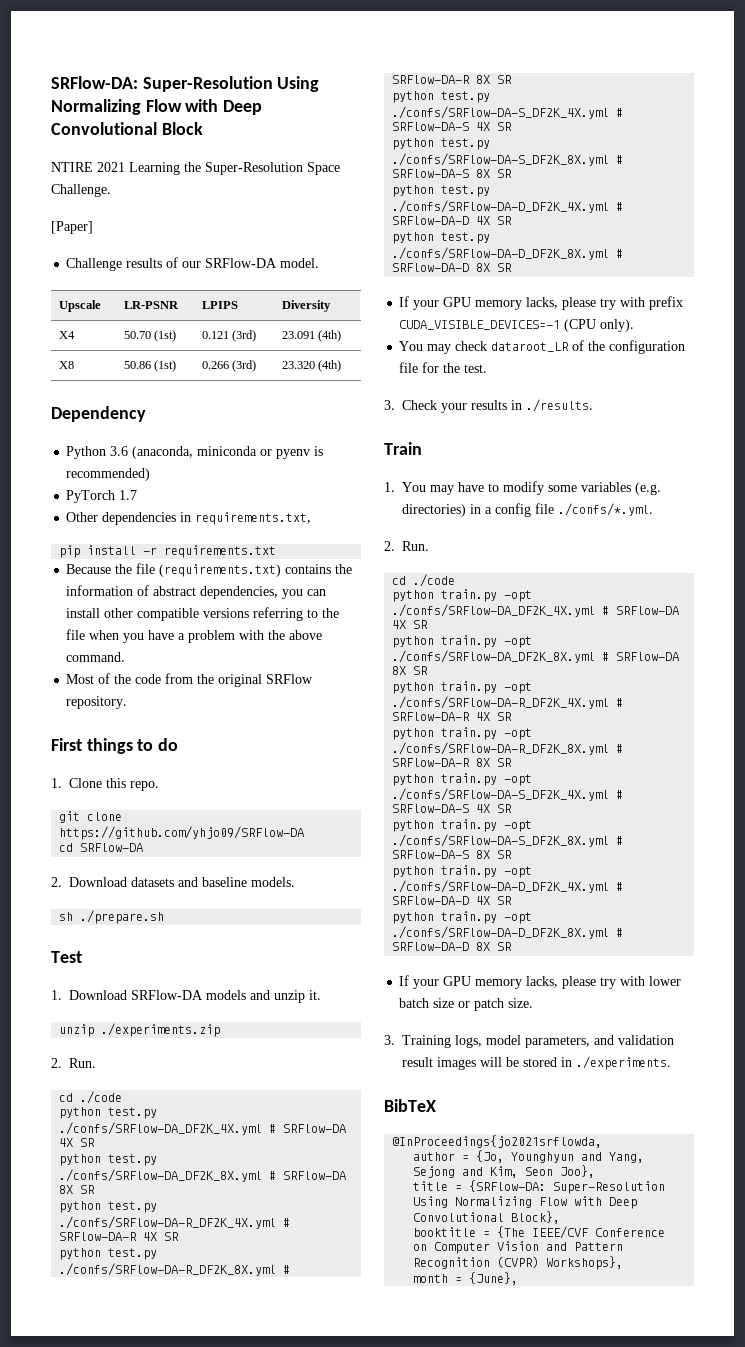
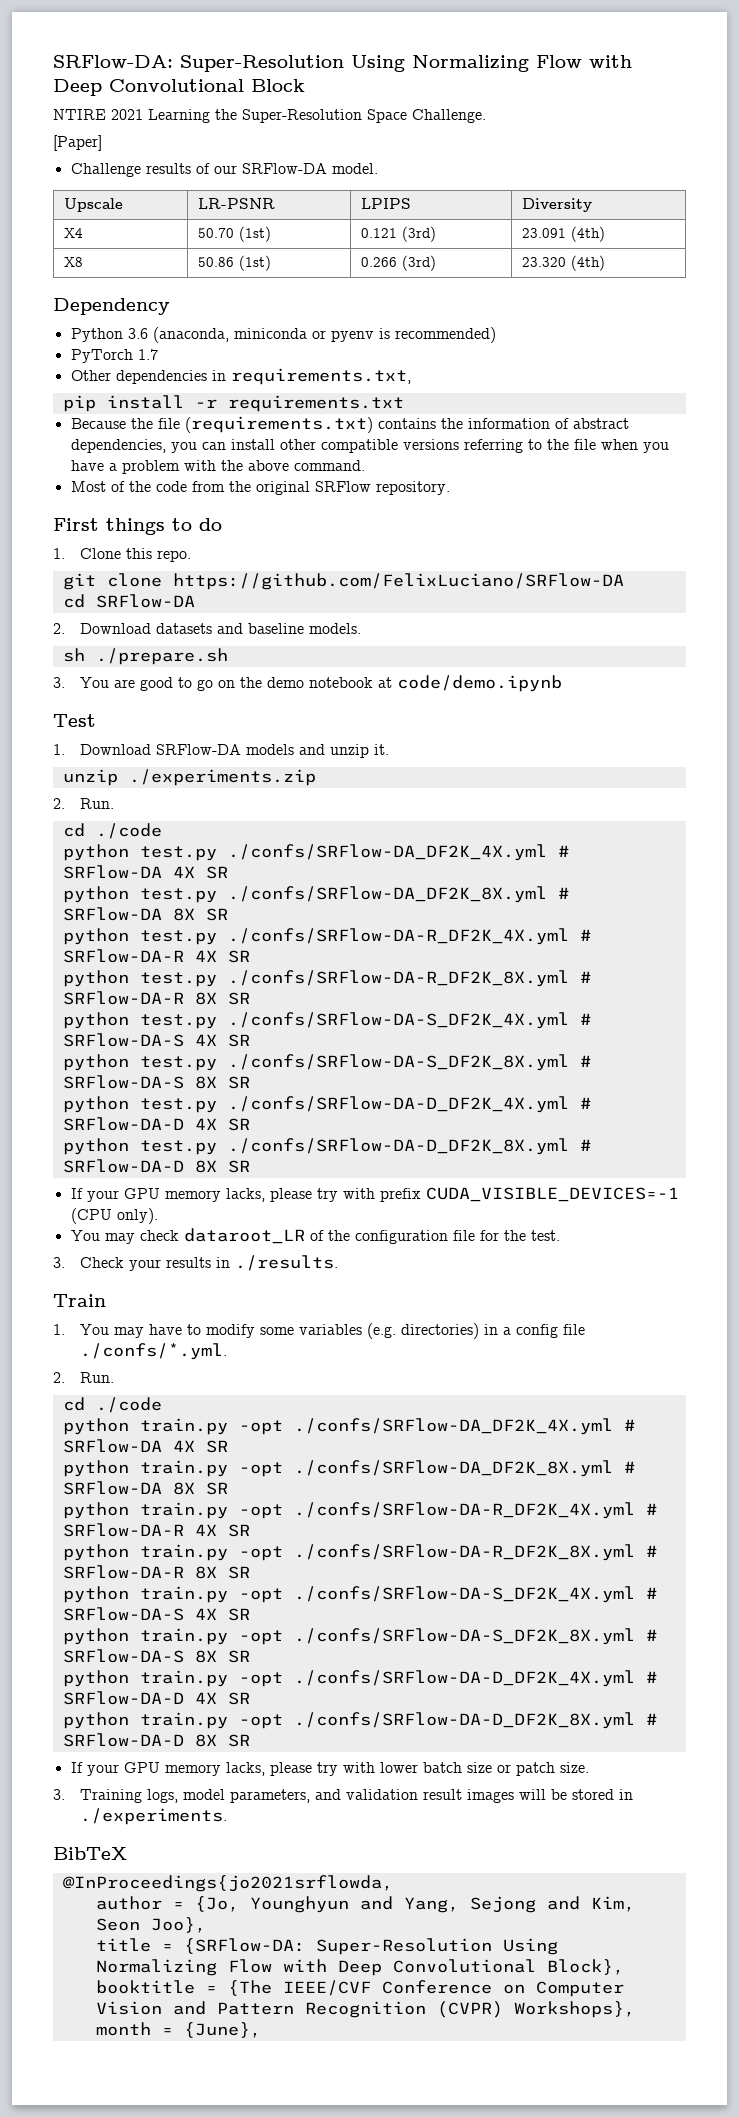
[59,826,305,840] https://github.com/yhjo09/SRFlow-DA -> [172,573,624,590] https://github.com/FelixLuciano/SRFlow-DA
(165, 917) none -> [53,675,562,692] // 3. You are good to go on the demo notebook at code/demo.ipynb

